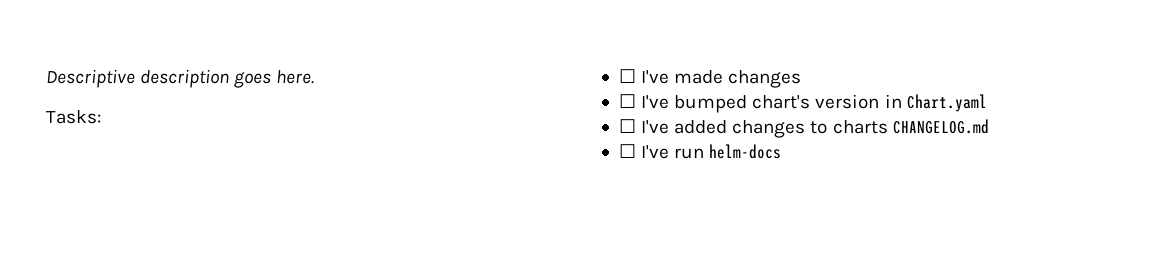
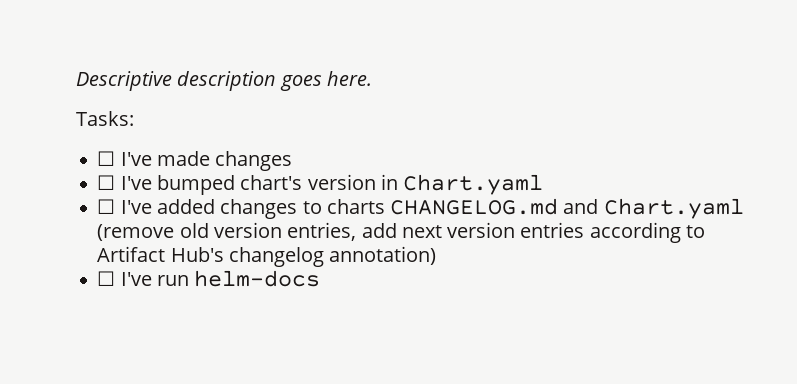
(989, 126) none -> [563,198,744,219] [97,222,705,243] [97,246,437,267] and Chart.yaml (remove old version entries, add next version entries according to Artifact Hub's changelog annotation)

